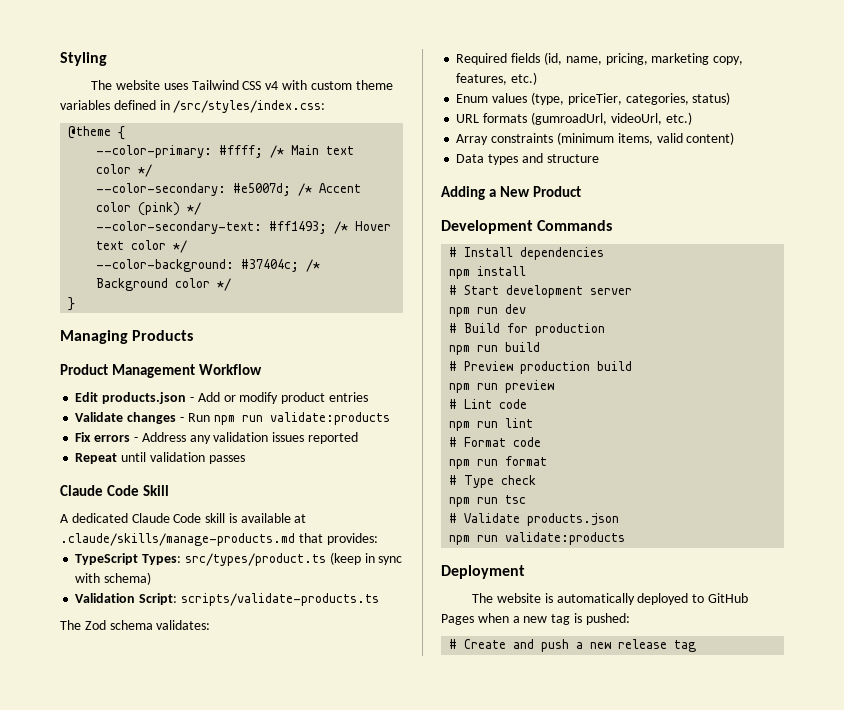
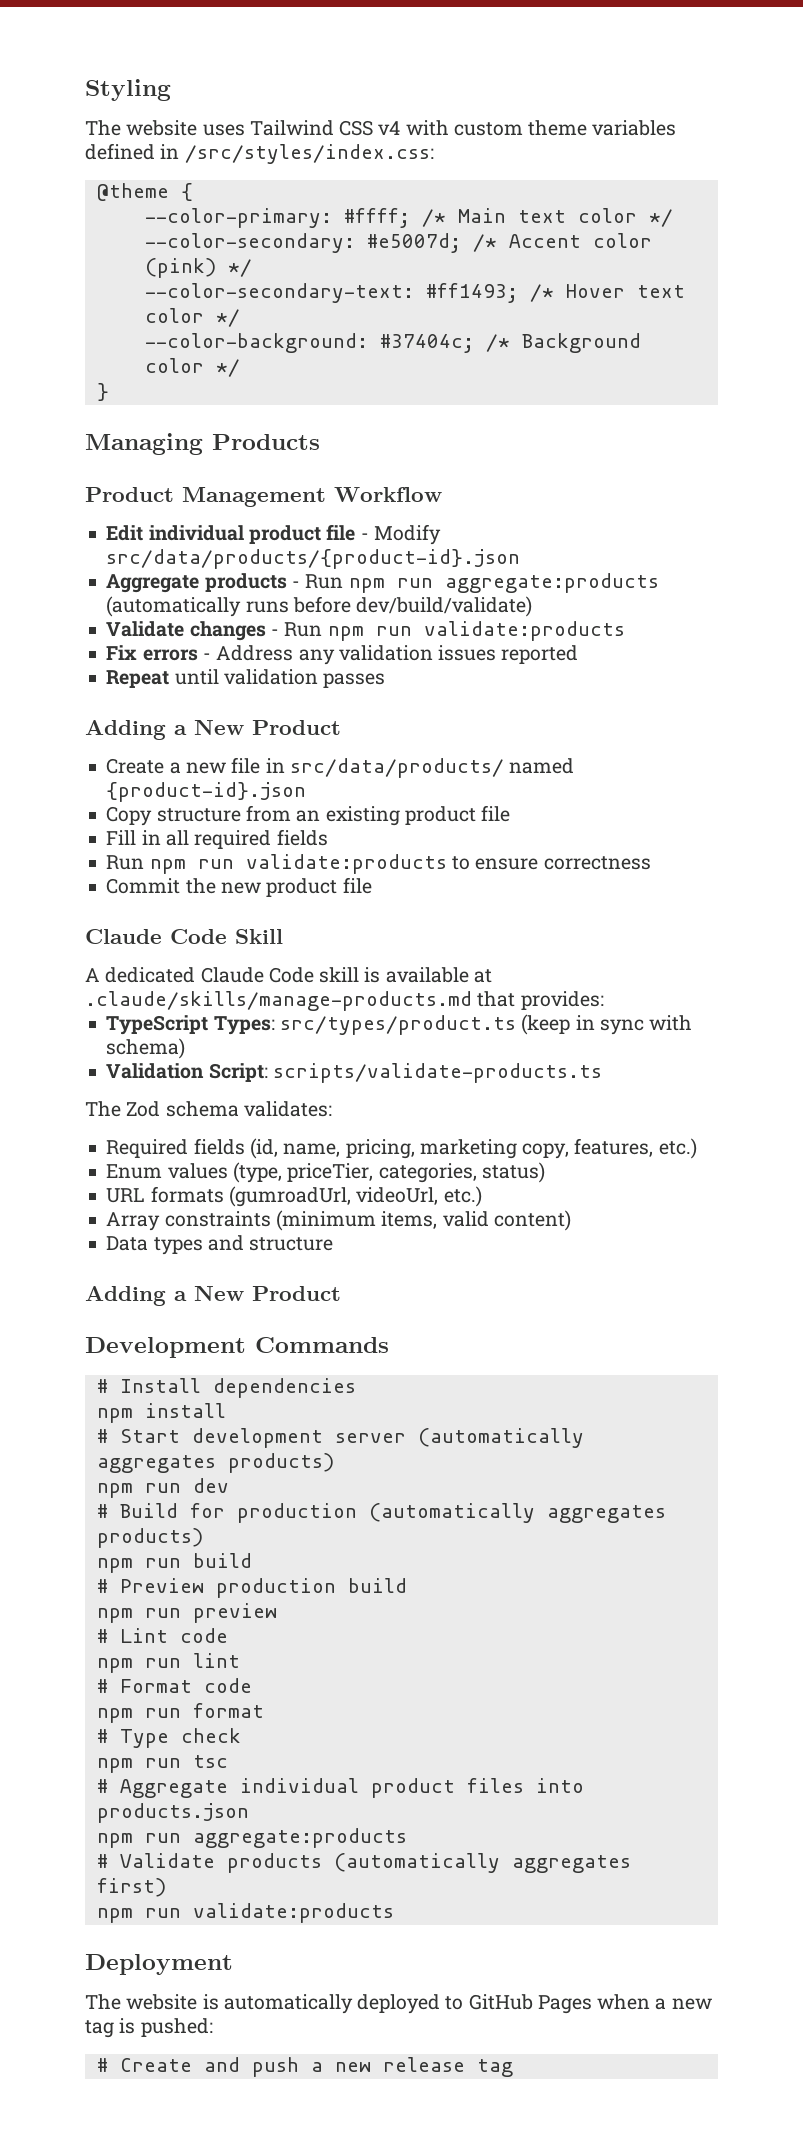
[102,392,368,404] products.json - Add or modify product entries -> [148,524,441,545] [106,549,521,569] [106,573,659,593] [106,596,533,617] individual product file - Modify src/data/products/{product-id}.json // Aggregate products - Run npm run aggregate:products (automatically runs before dev/build/validate)
(245, 459) none -> [85,720,341,740] [106,757,575,778] [106,782,307,802] [106,805,511,826] [106,829,328,849] [106,854,651,874] [106,877,372,897] // Adding a New Product // Create a new file in src/data/products/ named {product-id}.json // Copy structure from an existing product file // Fill in all required fields // Run npm run validate:products to ensure correctness // Commit the new product file
(633, 291) none -> [417,1428,584,1448] [96,1453,334,1473] (automatically aggregates products)
(606, 329) none -> [368,1503,666,1523] [96,1528,203,1548] (automatically aggregates products)
[464,513,620,526] Validate products.json -> [119,1778,584,1798] [96,1803,249,1823] [96,1828,407,1848] [96,1853,631,1873] [96,1878,166,1897] Aggregate individual product files into products.json // npm run aggregate:products // # Validate products (automatically aggregates first)

